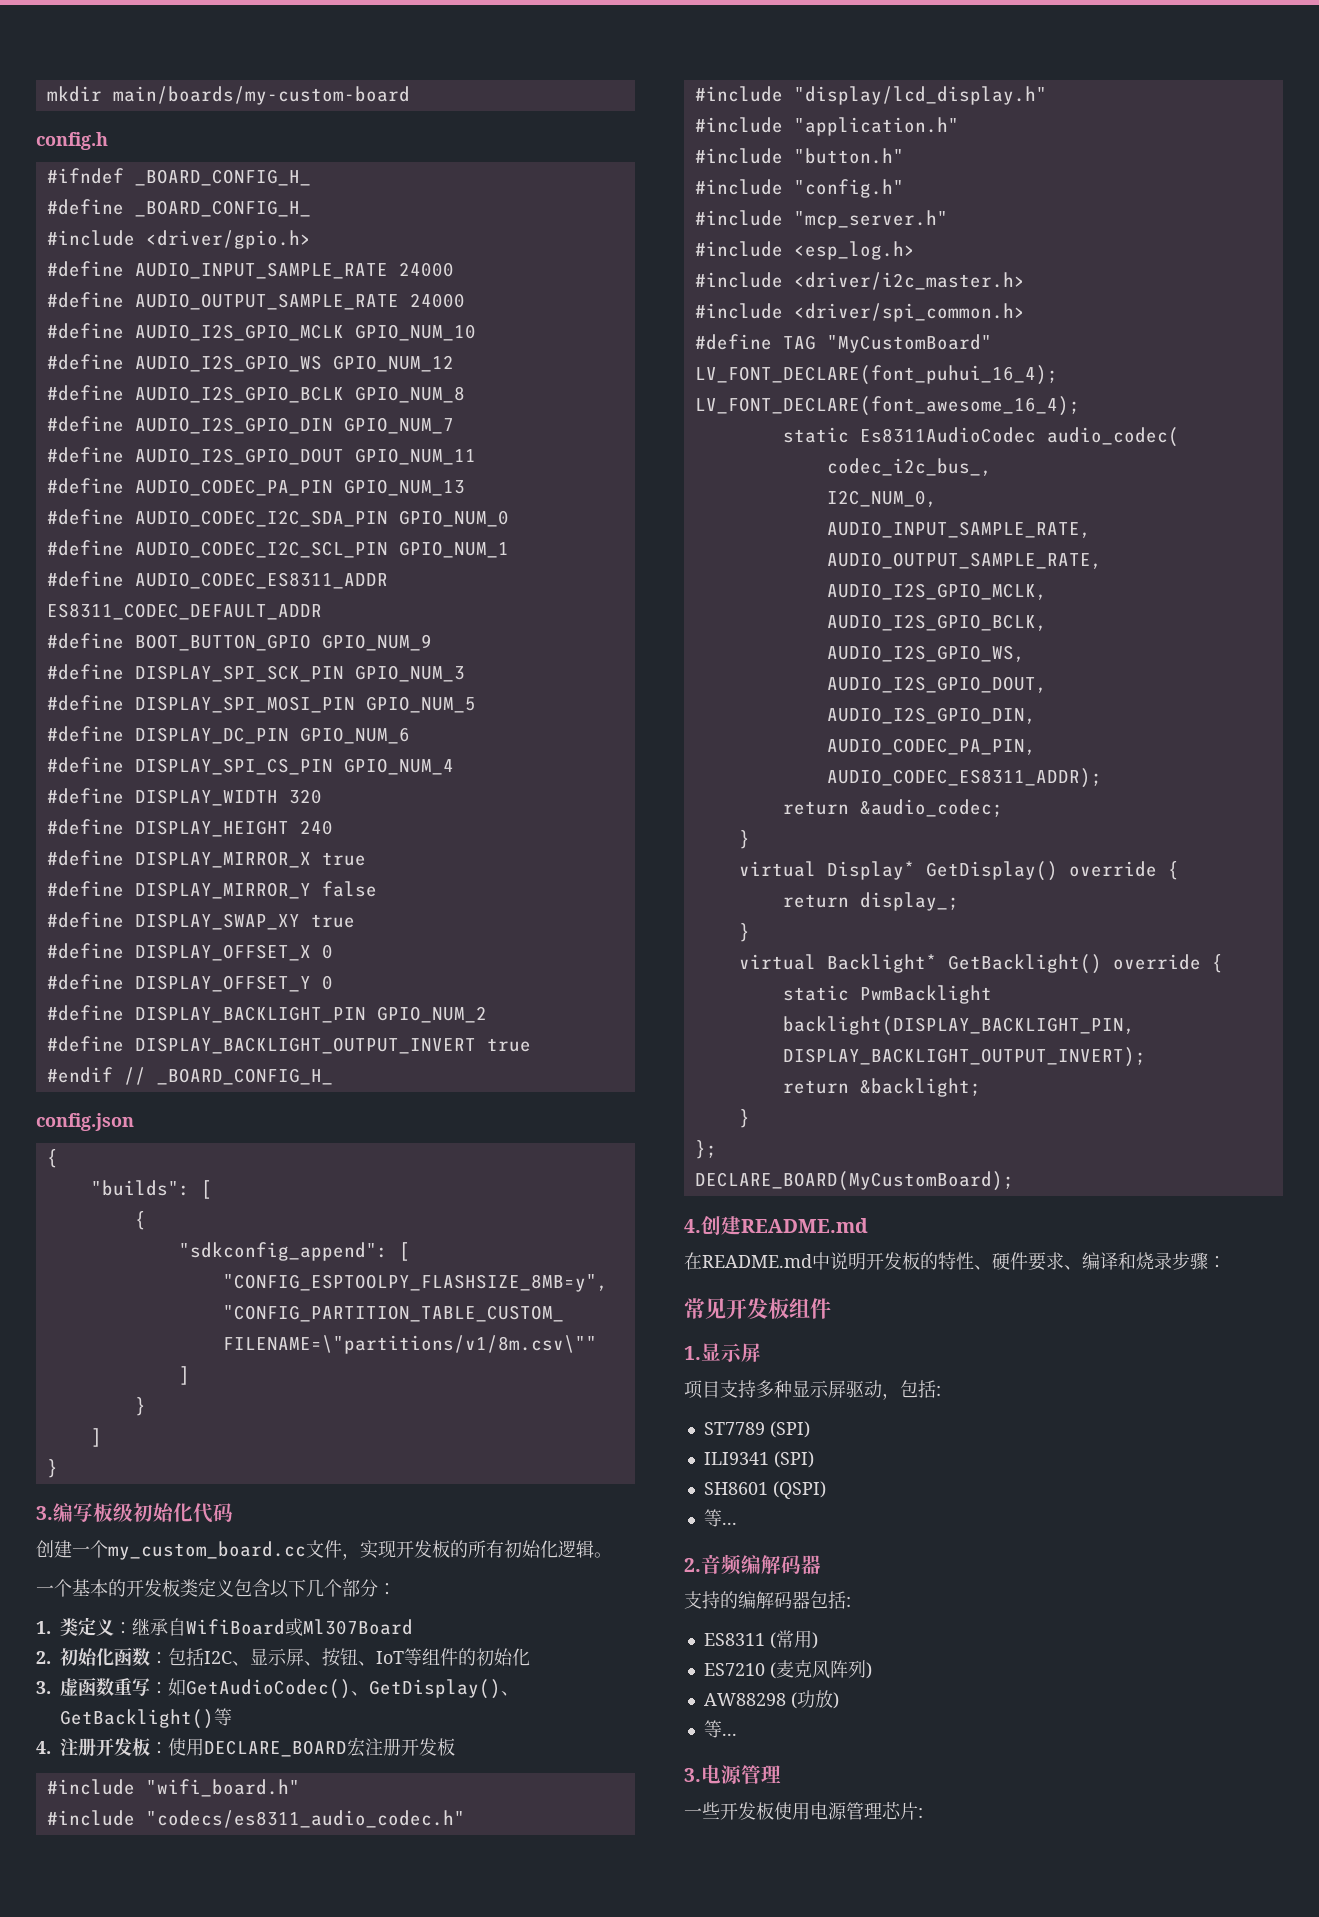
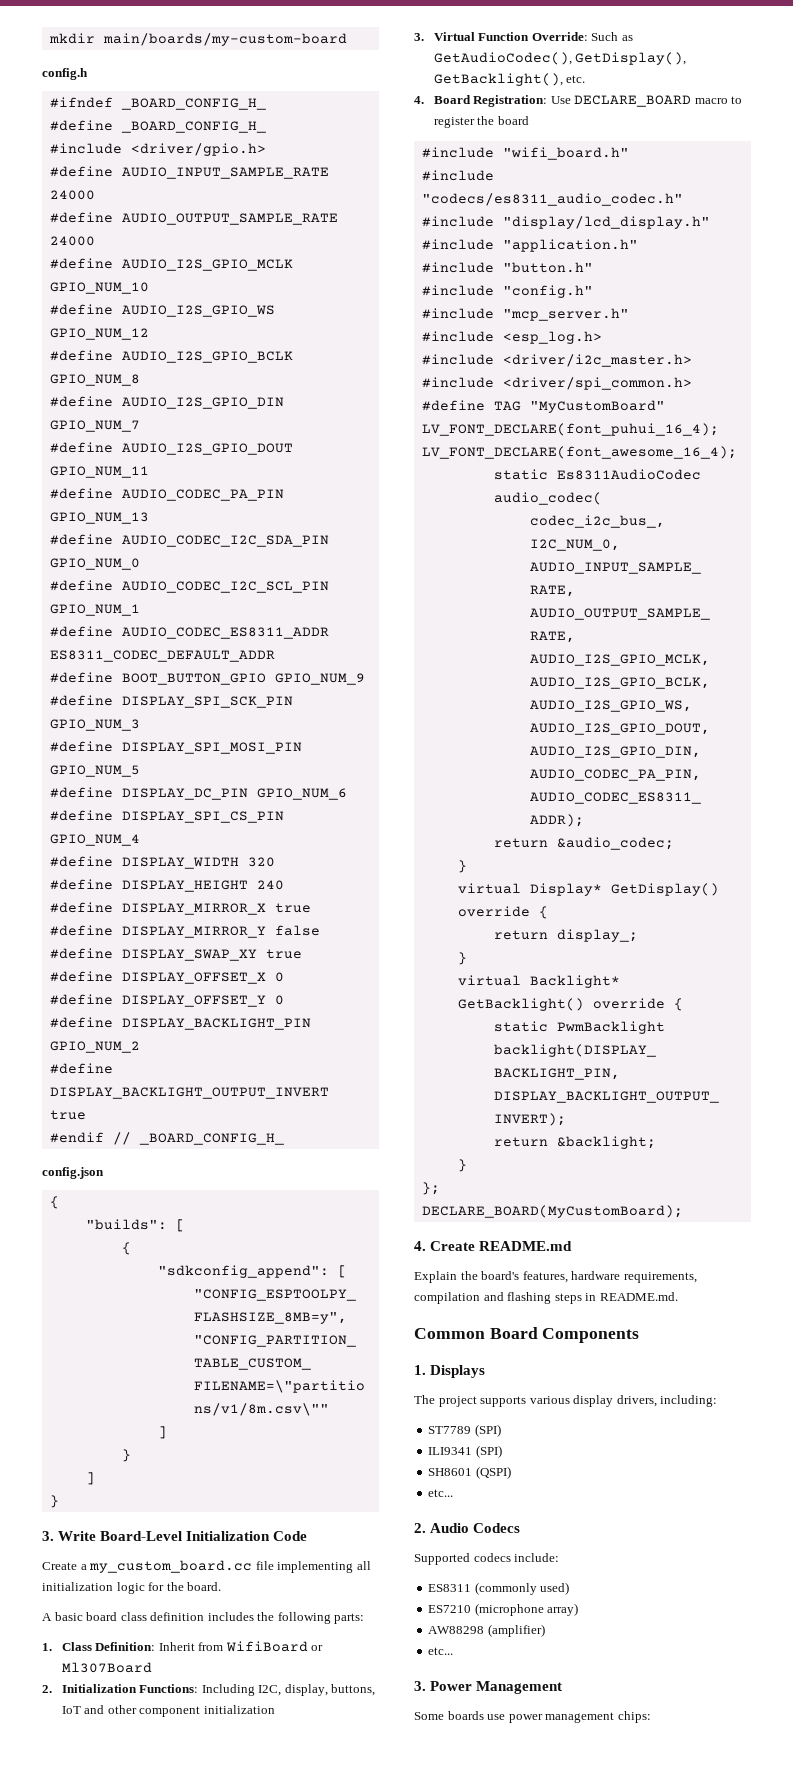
[53,1503,233,1523] [36,1540,612,1560] [36,1578,396,1598] [36,1617,414,1636] [36,1647,531,1667] [36,1677,520,1699] [60,1708,233,1729] [36,1738,456,1757] 编写板级初始化代码 // 创建一个my_custom_board.cc文件，实现开发板的所有初始化逻辑。 // 一个基本的开发板类定义包含以下几个部分： // 1.类定义：继承自WifiBoard或Ml307Board // 2.初始化函数：包括I2C、显示屏、按钮、IoT等组件的初始化 // 3.虚函数重写：如GetAudioCodec()、GetDisplay()、GetBacklight()等 // 4.注册开发板：使用DECLARE_BOARD宏注册开发板 -> [58,1531,308,1541] [42,1560,371,1573] [42,1582,222,1594] [42,1612,365,1624] [42,1641,324,1652] [61,1662,152,1673] [42,1684,376,1696] [61,1705,275,1717] [414,32,633,41] [433,52,687,65] [433,73,586,86] [414,95,743,107] [433,116,529,128] Write Board-Level Initialization Code // Create a my_custom_board.cc file implementing all initialization logic for the board. // A basic board class definition includes the following parts: // 1. Class Definition: Inherit from WifiBoard or Ml307Board // 2. Initialization Functions: Including I2C, display, buttons, IoT and other component initialization // 3. Virtual Function Override: Such as GetAudioCodec(), GetDisplay(), GetBacklight(), etc. // 4. Board Registration: Use DECLARE_BOARD macro to register the board
[701,1215,741,1235] 创建 -> [430,1241,476,1251] Create
[684,1252,1226,1271] [684,1298,831,1319] [684,1343,761,1362] [684,1380,941,1400] 在README.md中说明开发板的特性、硬件要求、编译和烧录步骤： // 常见开发板组件 // 1.显示屏 // 项目支持多种显示屏驱动，包括: -> [414,1271,697,1283] [414,1292,678,1304] [414,1327,640,1343] [414,1365,486,1378] [414,1395,718,1407] Explain the board's features, hardware requirements, compilation and flashing steps in README.md. // Common Board Components // 1. Displays // The project supports various display drivers, including:
[703,1509,737,1527] [684,1554,821,1575] [684,1591,851,1609] [703,1630,818,1649] [703,1660,872,1679] [703,1690,839,1709] [703,1720,737,1738] [684,1765,781,1784] [684,1802,923,1820] 等... // 2.音频编解码器 // 支持的编解码器包括: // ES8311 (常用) // ES7210 (麦克风阵列) // AW88298 (功放) // 等... // 3.电源管理 // 一些开发板使用电源管理芯片: -> [428,1489,454,1497] [414,1523,521,1533] [414,1553,560,1565] [428,1582,570,1595] [428,1603,579,1616] [428,1624,545,1637] [428,1647,454,1655] [414,1681,563,1694] [414,1711,651,1723] etc... // 2. Audio Codecs // Supported codecs include: // ES8311 (commonly used) // ES7210 (microphone array) // AW88298 (amplifier) // etc... // 3. Power Management // Some boards use power management chips:

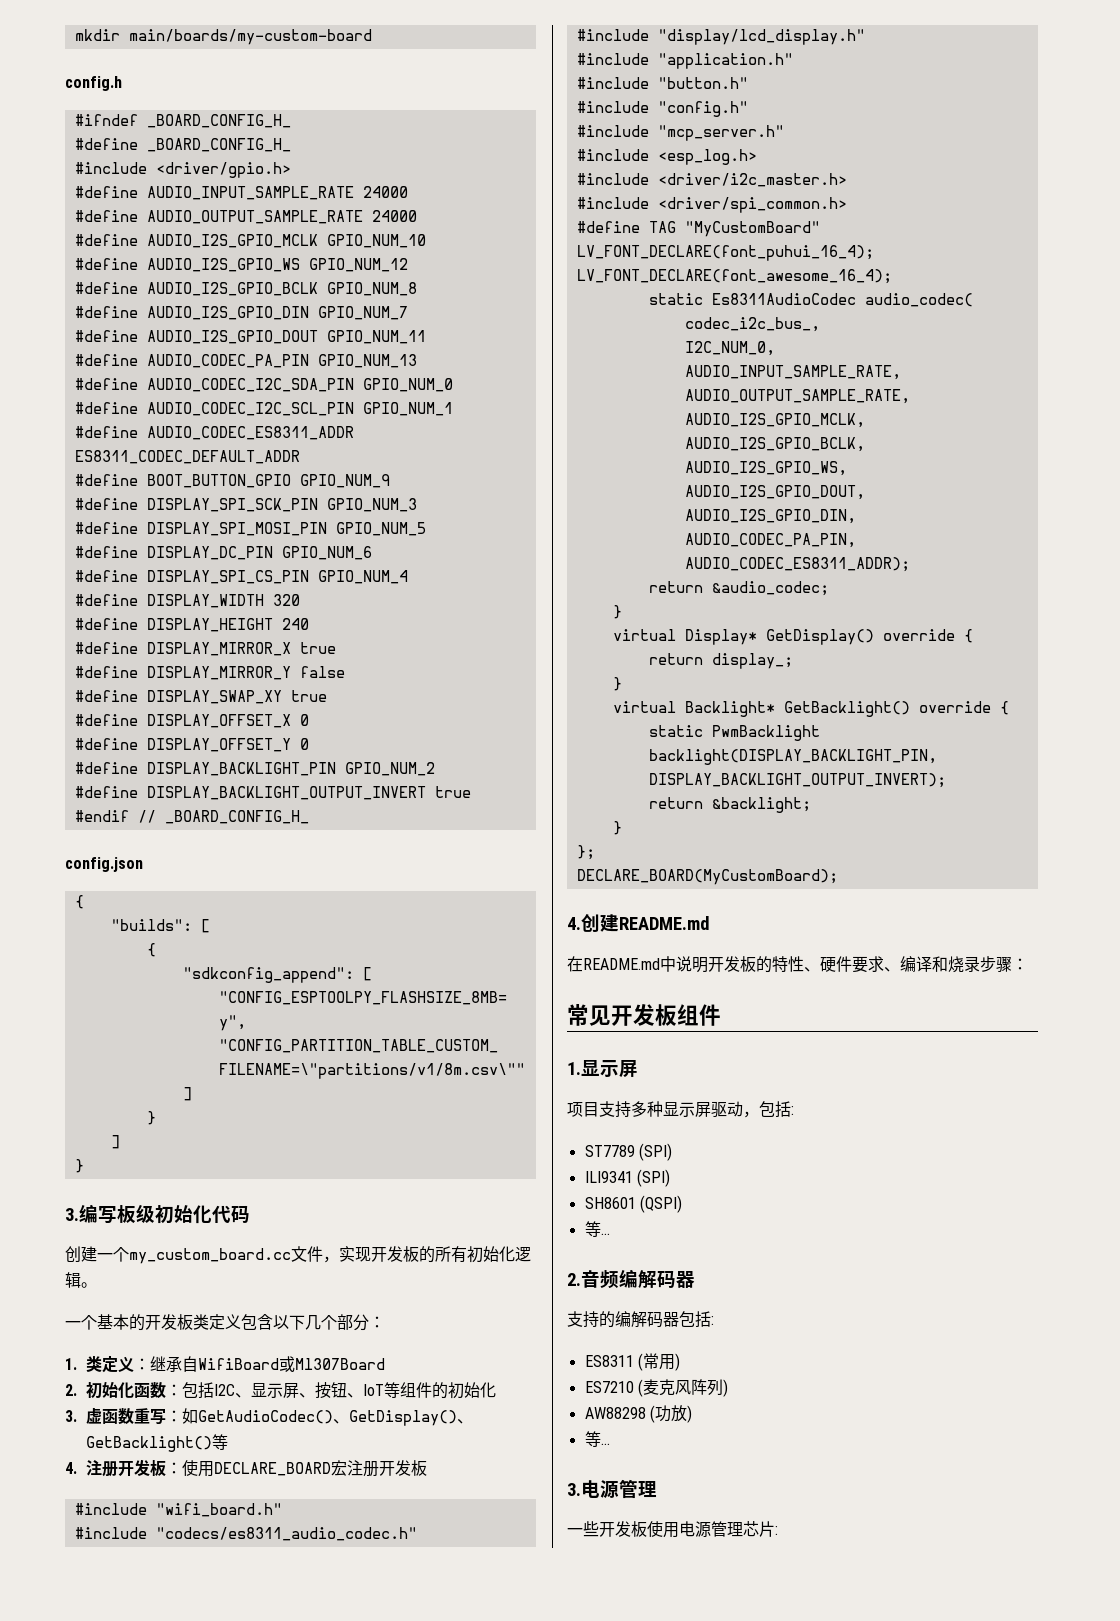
[58,1531,308,1541] [42,1560,371,1573] [42,1582,222,1594] [42,1612,365,1624] [42,1641,324,1652] [61,1662,152,1673] [42,1684,376,1696] [61,1705,275,1717] [414,32,633,41] [433,52,687,65] [433,73,586,86] [414,95,743,107] [433,116,529,128] Write Board-Level Initialization Code // Create a my_custom_board.cc file implementing all initialization logic for the board. // A basic board class definition includes the following parts: // 1. Class Definition: Inherit from WifiBoard or Ml307Board // 2. Initialization Functions: Including I2C, display, buttons, IoT and other component initialization // 3. Virtual Function Override: Such as GetAudioCodec(), GetDisplay(), GetBacklight(), etc. // 4. Board Registration: Use DECLARE_BOARD macro to register the board -> [79,1204,250,1224] [65,1246,531,1264] [65,1272,97,1288] [65,1314,385,1331] [65,1356,385,1373] [65,1382,496,1399] [65,1407,473,1426] [85,1434,228,1452] [65,1459,427,1477] 编写板级初始化代码 // 创建一个my_custom_board.cc文件，实现开发板的所有初始化逻辑。 // 一个基本的开发板类定义包含以下几个部分： // 1.类定义：继承自WifiBoard或Ml307Board // 2.初始化函数：包括I2C、显示屏、按钮、IoT等组件的初始化 // 3.虚函数重写：如GetAudioCodec()、GetDisplay()、GetBacklight()等 // 4.注册开发板：使用DECLARE_BOARD宏注册开发板
[430,1241,476,1251] Create -> [581,914,619,932] 创建
[414,1271,697,1283] [414,1292,678,1304] [414,1327,640,1343] [414,1365,486,1378] [414,1395,718,1407] Explain the board's features, hardware requirements, compilation and flashing steps in README.md. // Common Board Components // 1. Displays // The project supports various display drivers, including: -> [567,956,1028,973] [567,1004,721,1026] [567,1060,638,1078] [567,1101,794,1118] 在README.md中说明开发板的特性、硬件要求、编译和烧录步骤： // 常见开发板组件 // 1.显示屏 // 项目支持多种显示屏驱动，包括:
[428,1489,454,1497] [414,1523,521,1533] [414,1553,560,1565] [428,1582,570,1595] [428,1603,579,1616] [428,1624,545,1637] [428,1647,454,1655] [414,1681,563,1694] [414,1711,651,1723] etc... // 2. Audio Codecs // Supported codecs include: // ES8311 (commonly used) // ES7210 (microphone array) // AW88298 (amplifier) // etc... // 3. Power Management // Some boards use power management chips: -> [584,1221,610,1237] [567,1269,695,1289] [567,1311,714,1328] [584,1353,680,1371] [584,1379,728,1397] [584,1405,692,1423] [584,1431,610,1447] [567,1479,657,1499] [567,1521,778,1538] 等... // 2.音频编解码器 // 支持的编解码器包括: // ES8311 (常用) // ES7210 (麦克风阵列) // AW88298 (功放) // 等... // 3.电源管理 // 一些开发板使用电源管理芯片:

